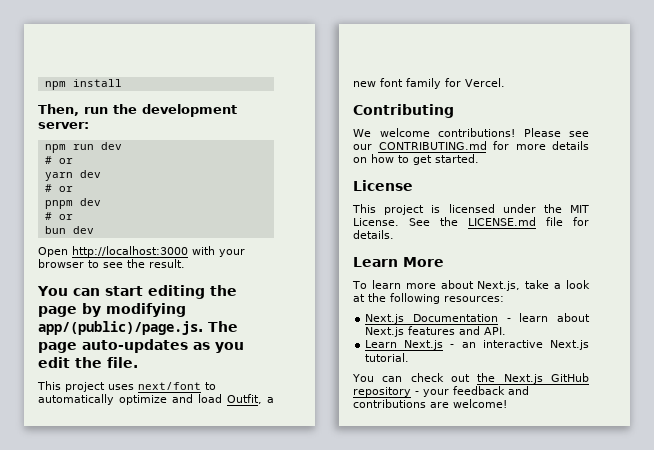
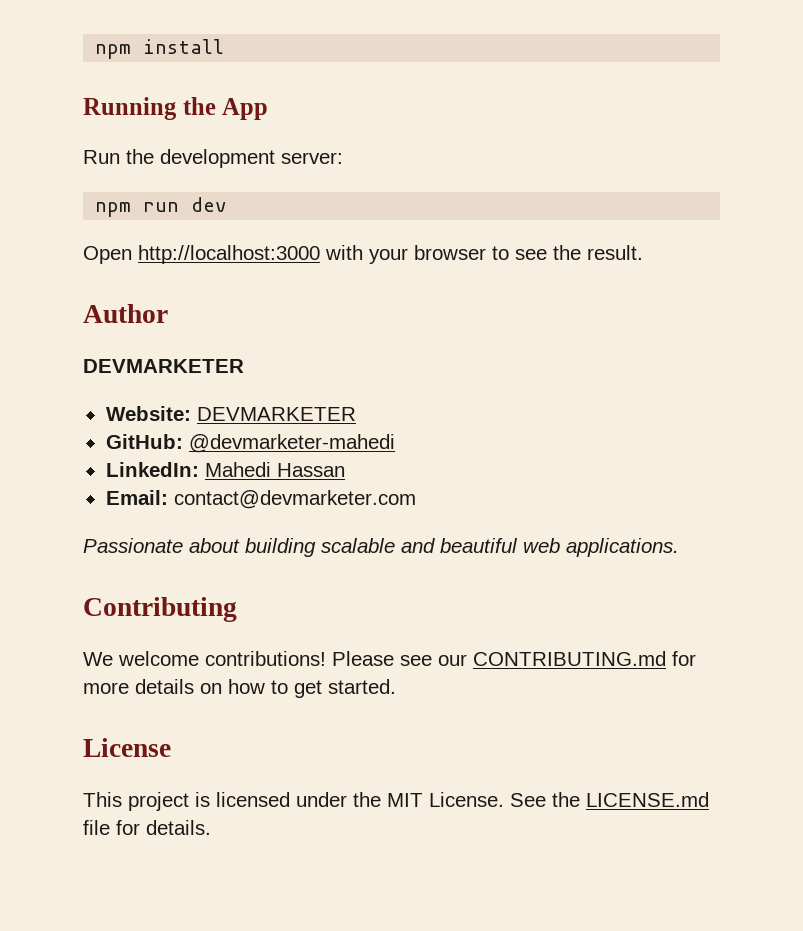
[38,104,108,116] Then, run -> [83,97,269,120] [83,150,120,164] Running the App // Run
[44,156,73,164] [44,170,101,181] [44,184,73,192] [44,198,101,209] [44,212,73,220] [44,226,94,234] // # or // yarn dev // # or // pnpm dev // # or // bun dev -> (228, 204) none
[37,285,237,299] [38,303,186,317] [38,321,238,335] [38,339,244,353] [38,357,138,368] [37,381,216,392] [38,394,274,405] [353,78,505,89] You can start editing the page by modifying app/(public)/page.js. The page auto-updates as you edit the file. // This project uses next/font to automatically optimize and load Outfit, a new font family for Vercel. -> [83,304,168,323] [83,359,244,373] [105,406,356,421] [105,434,395,453] [105,462,345,477] [105,490,416,509] [83,538,679,557] Author // DEVMARKETER // Website: DEVMARKETER // GitHub: @devmarketer-mahedi // LinkedIn: Mahedi Hassan // Email: contact@devmarketer.com // Passionate about building scalable and beautiful web applications.
[353,257,444,267] [352,280,590,291] [353,293,504,304] [365,313,590,324] [365,326,507,337] [365,340,589,350] [365,353,410,362] [352,373,589,384] [353,386,529,397] [353,399,507,408] // Learn More // To learn more about Next.js, take a look at the following resources: // Next.js Documentation - learn about Next.js features and API. // Learn Next.js - an interactive Next.js tutorial. // You can check out the Next.js GitHub repository - your feedback and contributions are welcome! -> (211, 827) none

